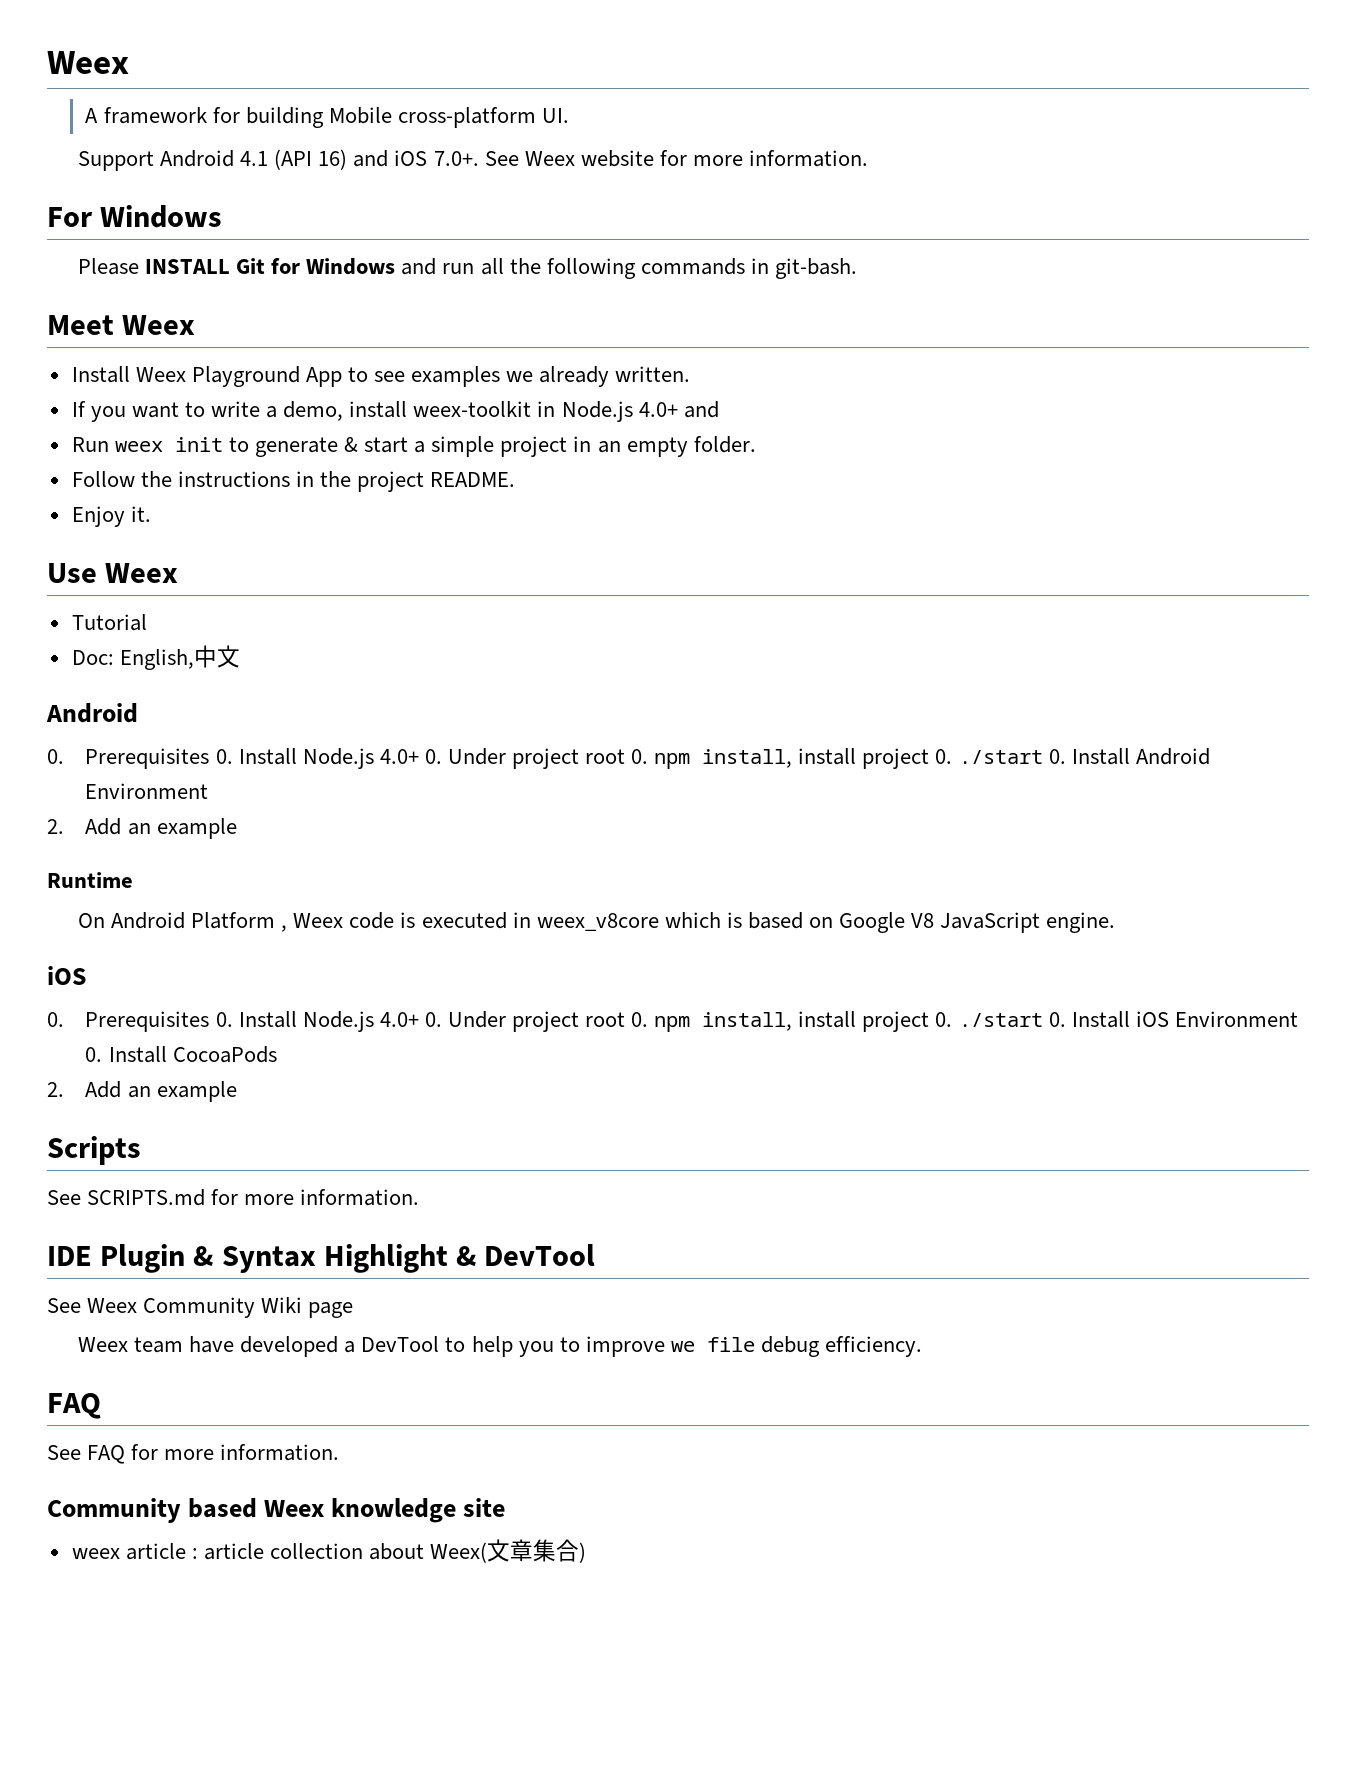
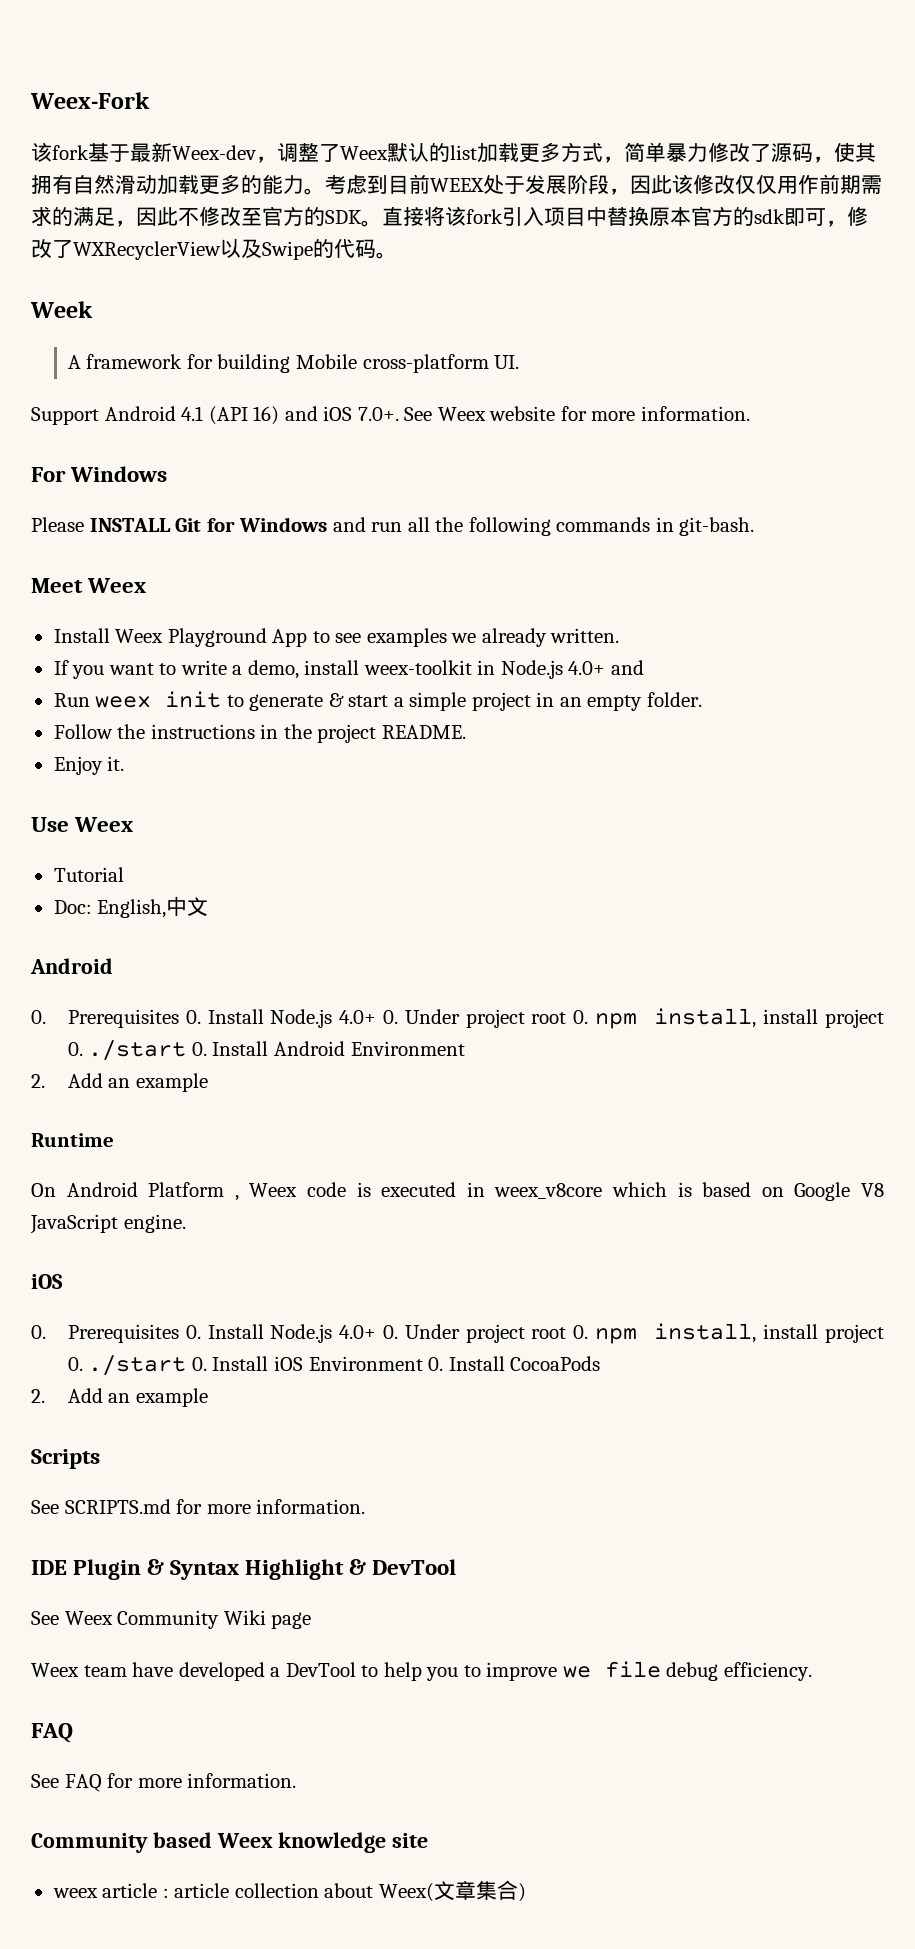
[47,51,129,74] Weex -> [30,92,150,109] [31,142,876,163] [31,174,882,195] [31,206,868,227] [31,239,397,260] [30,301,93,318] Weex-Fork // 该fork基于最新Weex-dev，调整了Weex默认的list加载更多方式，简单暴力修改了源码，使其拥有自然滑动加载更多的能力。考虑到目前WEEX处于发展阶段，因此该修改仅仅用作前期需求的满足，因此不修改至官方的SDK。直接将该fork引入项目中替换原本官方的sdk即可，修改了WXRecyclerView以及Swipe的代码。 // Week

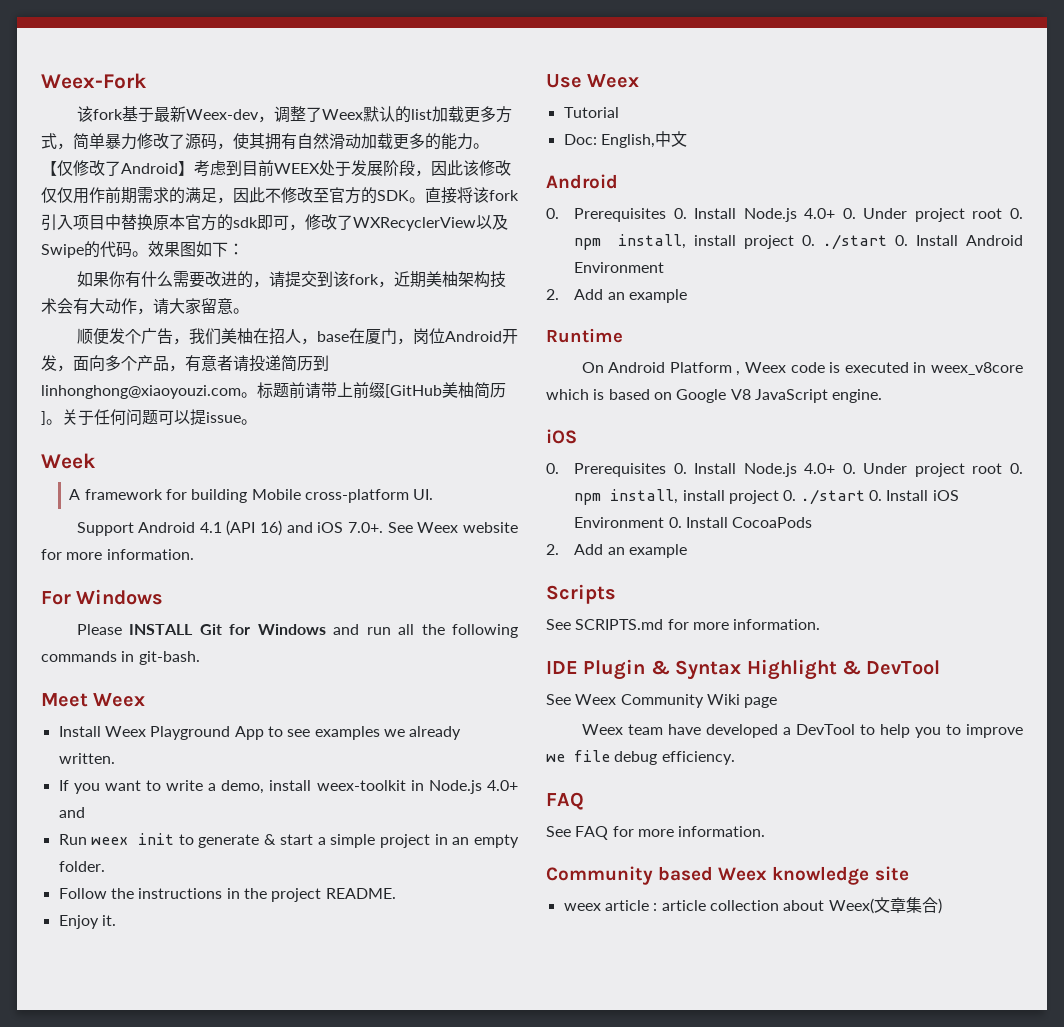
(325, 191) none -> [41,160,194,176] 【仅修改了Android】
(397, 255) none -> [148,241,244,257] [76,271,506,288] [41,298,249,315] [76,328,518,345] [41,355,329,372] [41,382,506,399] [41,409,257,426] 效果图如下： // 如果你有什么需要改进的，请提交到该fork，近期美柚架构技术会有大动作，请大家留意。 // 顺便发个广告，我们美柚在招人，base在厦门，岗位Android开发，面向多个产品，有意者请投递简历到linhonghong@xiaoyouzi.com。标题前请带上前缀[GitHub美柚简历]。关于任何问题可以提issue。

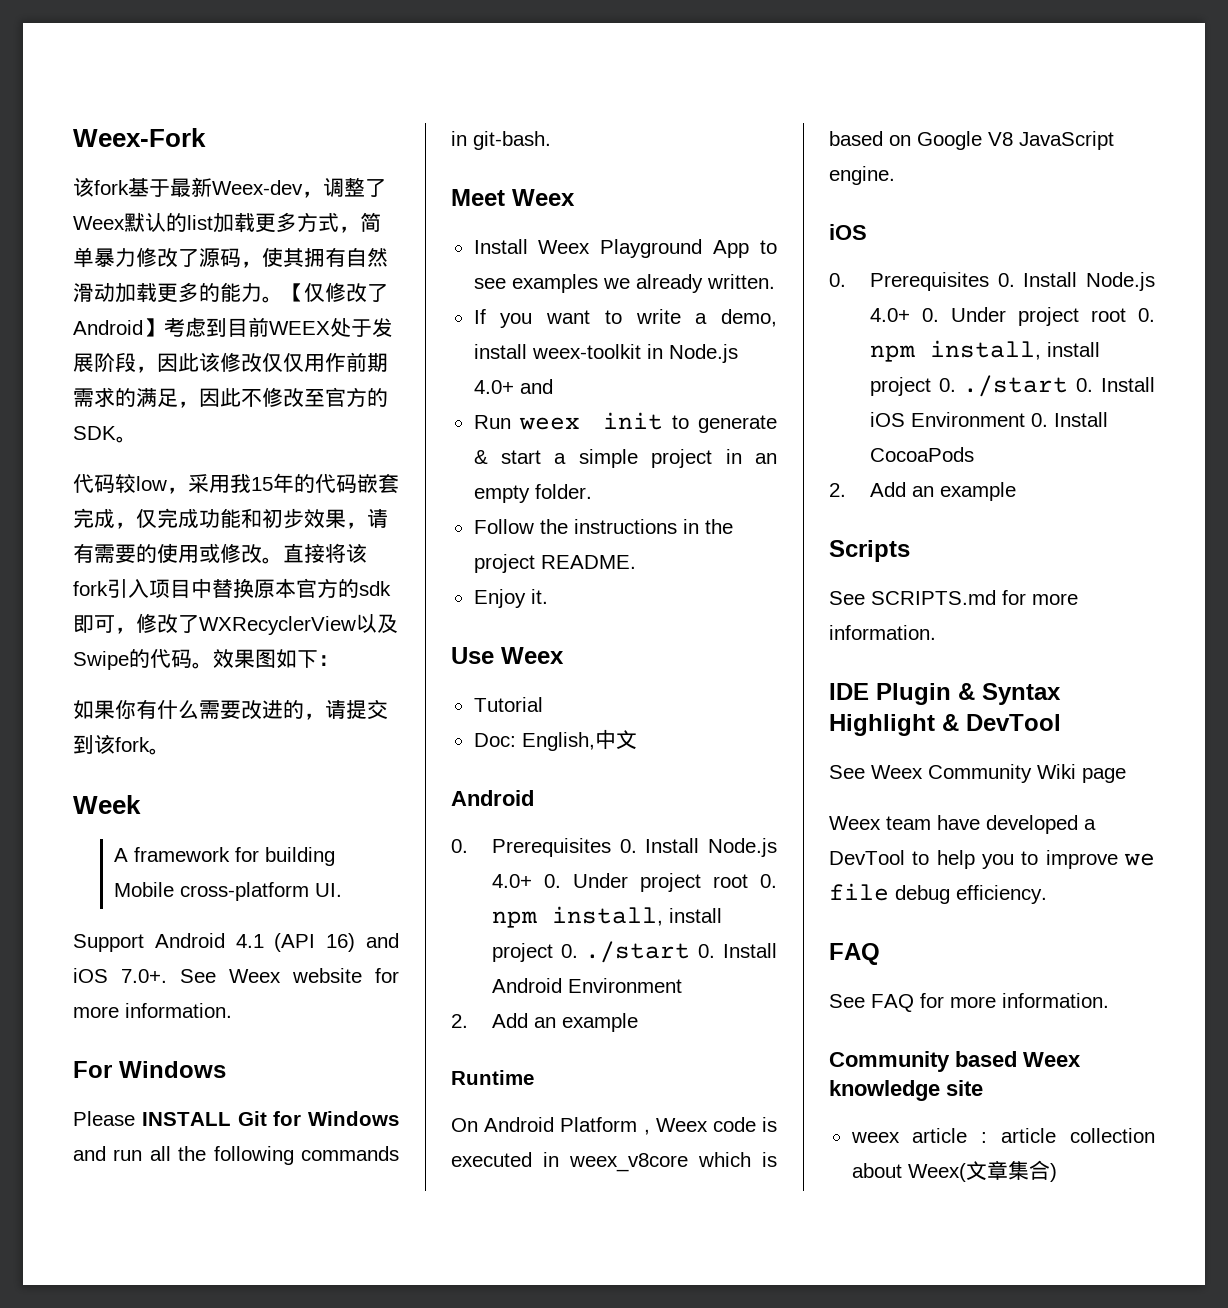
(425, 200) none -> [73,473,399,494] [73,508,388,529] [73,543,283,564] // 代码较low，采用我15年的代码嵌套完成，仅完成功能和初步效果，请有需要的使用或修改。
[377,271,506,288] [41,298,249,315] [76,328,518,345] [41,355,329,372] [41,382,506,399] [41,409,241,426] ，近期美柚架构技术会有大动作，请大家留意。 // 顺便发个广告，我们美柚在招人，base在厦门，岗位Android开发，面向多个产品，有意者请投递简历到linhonghong@xiaoyouzi.com。标题前请带上前缀[GitHub美柚简历]。关于任何问题可以提issue -> (150, 744) none

